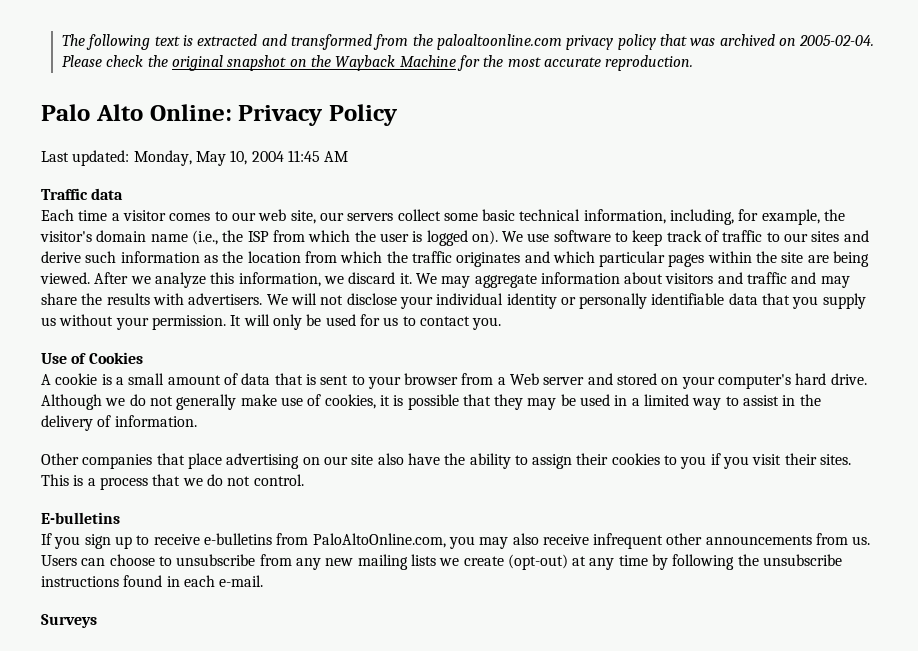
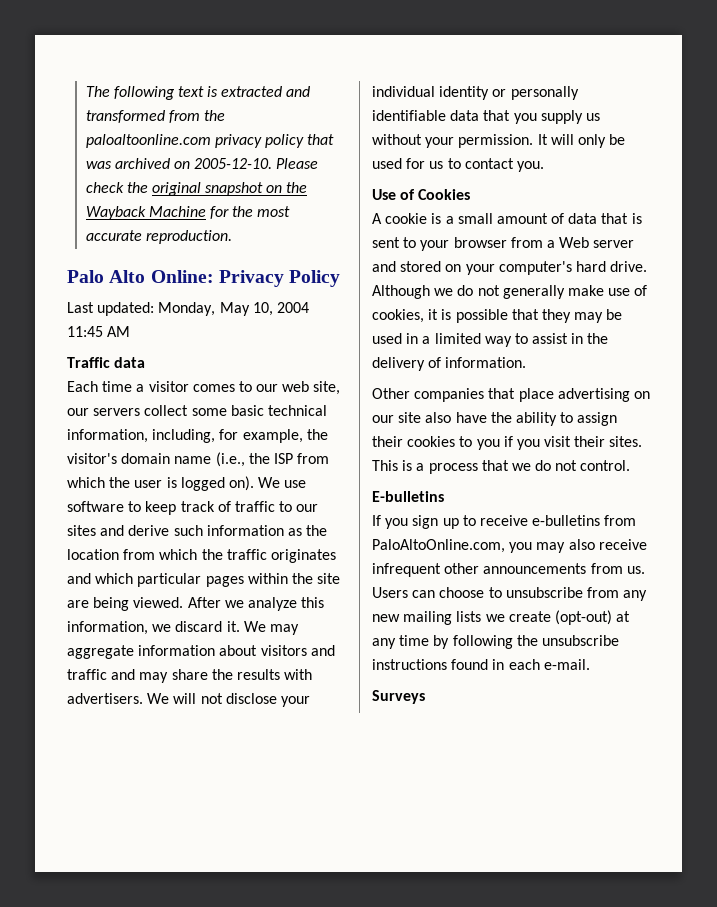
[799,35,875,46] 2005-02-04. -> [194,158,273,169] 2005-12-10.

